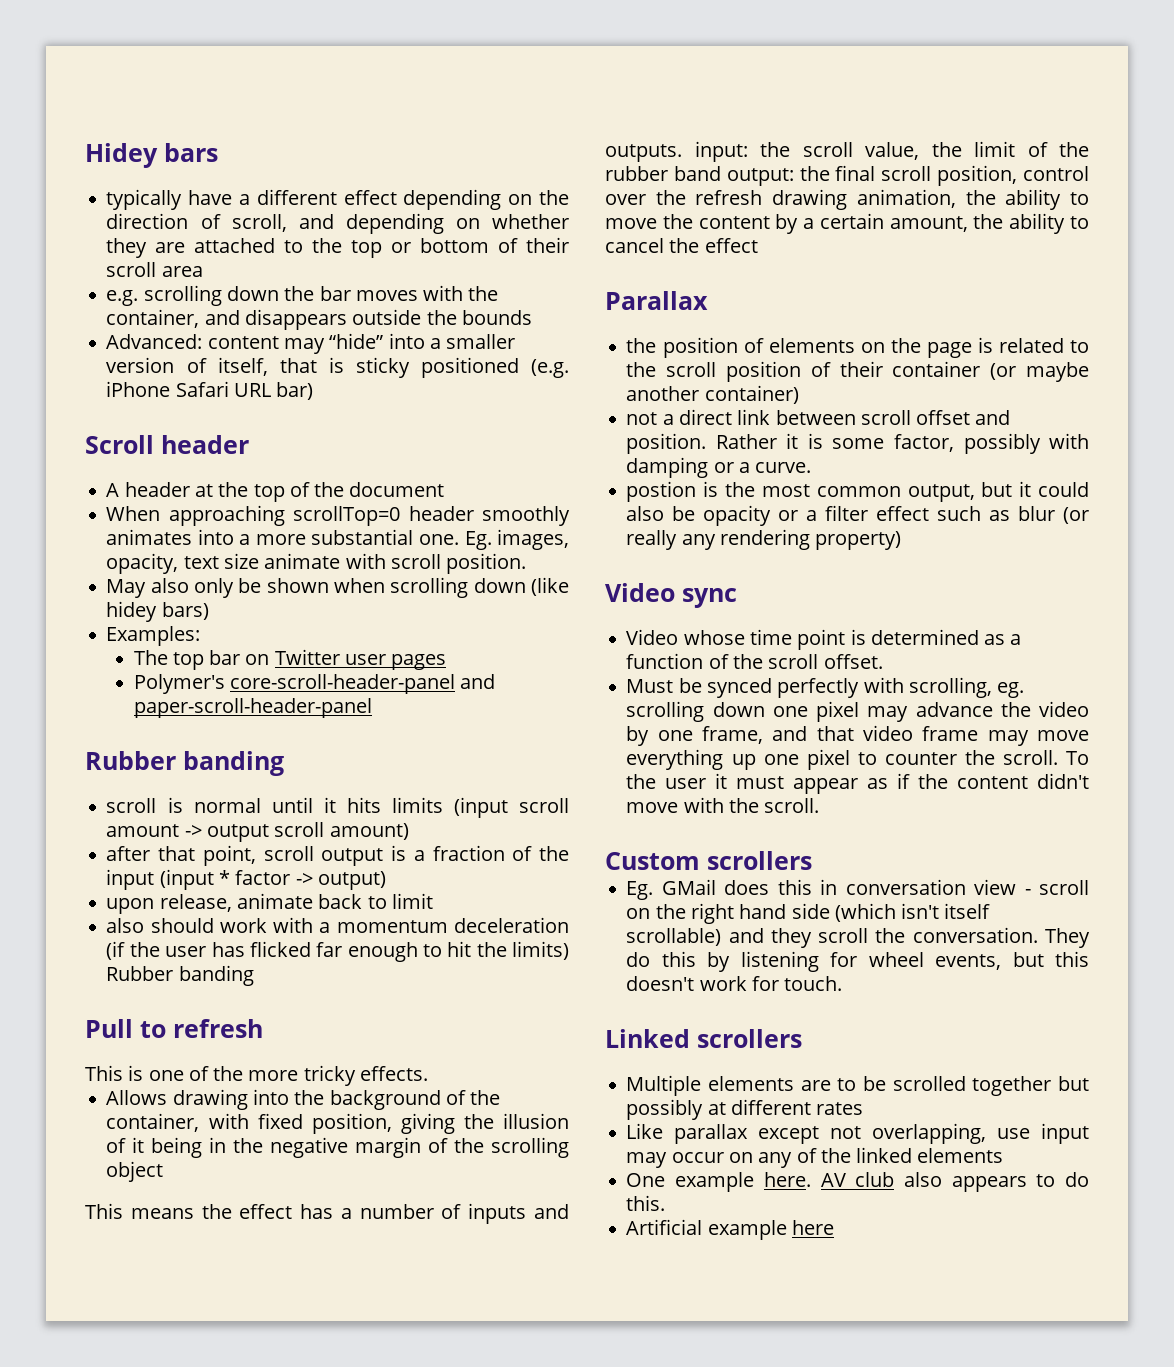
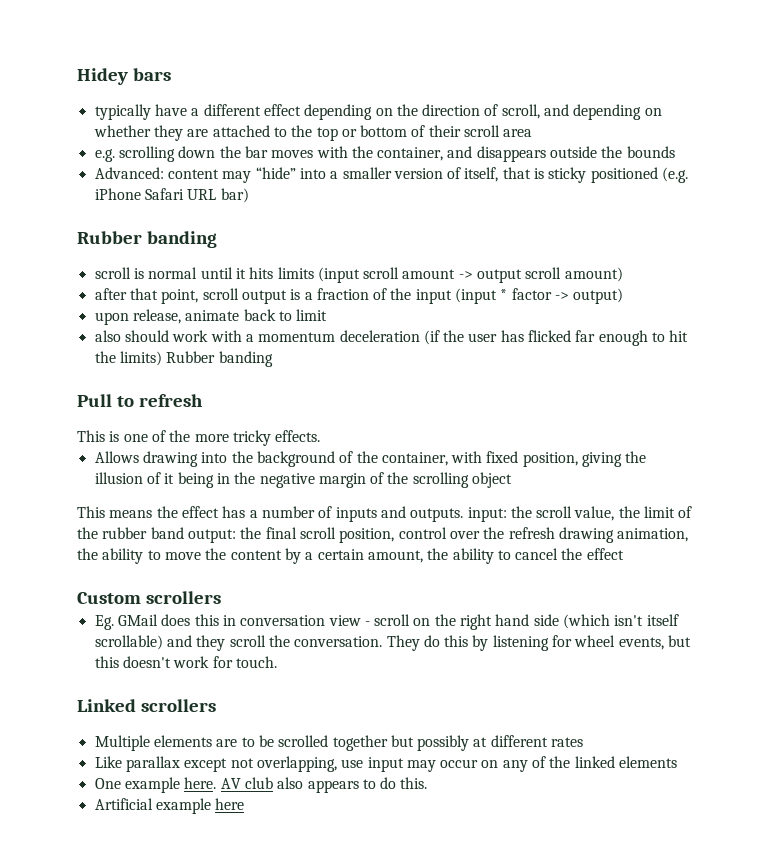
[85,435,249,454] [106,482,445,502] [106,505,570,526] [106,529,569,550] [106,553,527,574] [106,577,569,598] [106,601,209,622] [106,626,201,646] [133,649,447,670] [133,674,496,694] [133,698,372,718] // Scroll header // A header at the top of the document // When approaching scrollTop=0 header smoothly animates into a more substantial one. Eg. images, opacity, text size animate with scroll position. // May also only be shown when scrolling down (like hidey bars) // Examples: // The top bar on Twitter user pages // Polymer's core-scroll-header-panel and paper-scroll-header-panel -> (249, 195) none
[605,291,708,310] [626,337,1089,358] [626,361,1089,382] [626,385,799,404] [626,409,1011,425] [626,433,1089,454] [626,457,812,478] [626,481,1089,502] [626,505,1089,526] [626,529,902,550] [605,583,737,608] [626,629,1022,650] [626,653,883,669] [626,677,1025,698] [626,701,1089,722] [626,725,1089,746] [626,749,1090,770] [626,773,1089,794] [626,797,820,813] // Parallax // the position of elements on the page is related to the scroll position of their container (or maybe another container) // not a direct link between scroll offset and position. Rather it is some factor, possibly with damping or a curve. // postion is the most common output, but it could also be opacity or a filter effect such as blur (or really any rendering property) // Video sync // Video whose time point is determined as a function of the scroll offset. // Must be synced perfectly with scrolling, eg. scrolling down one pixel may advance the video by one frame, and that video frame may move everything up one pixel to counter the scroll. To the user it must appear as if the content didn't move with the scroll. -> (624, 554) none

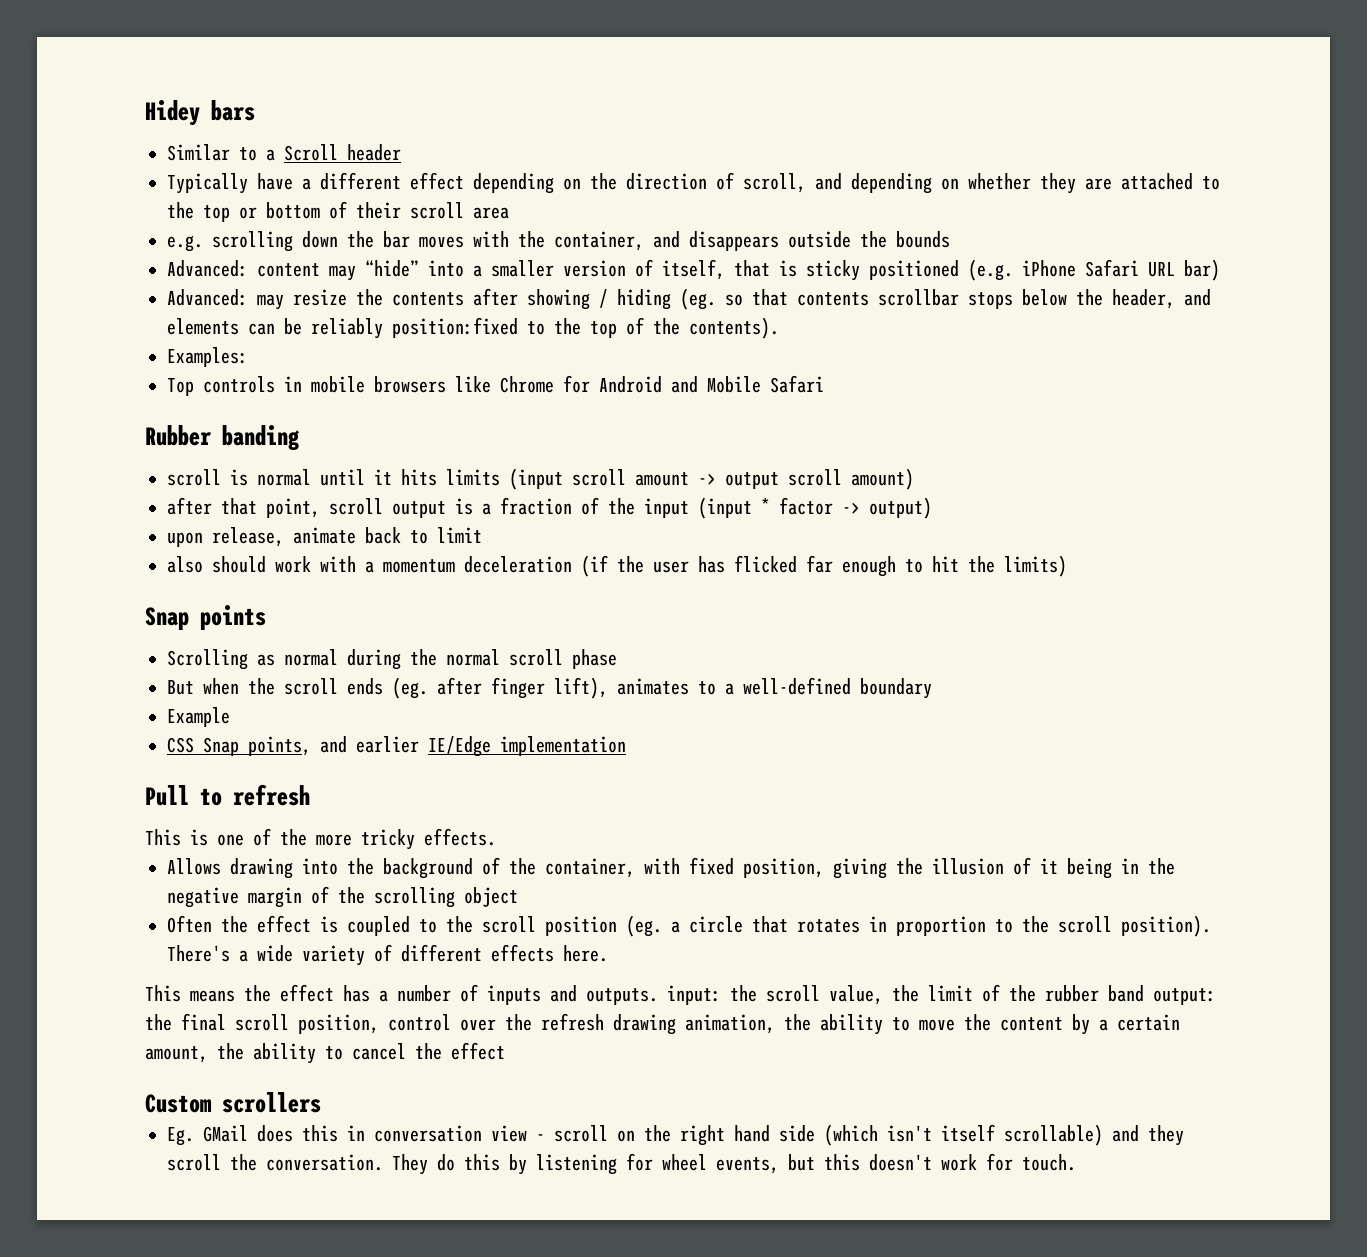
[94,104,151,120] typically -> [167,144,401,161] [167,173,248,194] Similar to a Scroll header // Typically
(249, 195) none -> [167,288,1211,310] [167,317,779,339] [167,347,248,367] [167,375,824,396] // Advanced: may resize the contents after showing / hiding (eg. so that contents scrollbar stops below the header, and elements can be reliably position:fixed to the top of the contents). // Examples: // Top controls in mobile browsers like Chrome for Android and Mobile Safari
[166,351,273,367] Rubber banding -> [145,605,266,630] [167,649,617,670] [167,677,932,699] [167,707,230,727] [167,736,626,757] // Snap points // Scrolling as normal during the normal scroll phase // But when the scroll ends (eg. after finger lift), animates to a well-defined boundary // Example // CSS Snap points, and earlier IE/Edge implementation
(513, 480) none -> [167,915,1211,937] [167,944,608,966] // Often the effect is coupled to the scroll position (eg. a circle that rotates in proportion to the scroll position). There's a wide variety of different effects here.
[77,699,216,712] [94,735,584,751] [94,756,678,772] [94,777,428,793] [94,798,245,814] // Linked scrollers // Multiple elements are to be scrolled together but possibly at different rates // Like parallax except not overlapping, use input may occur on any of the linked elements // One example here. AV club also appears to do this. // Artificial example here -> (1076, 1162) none

